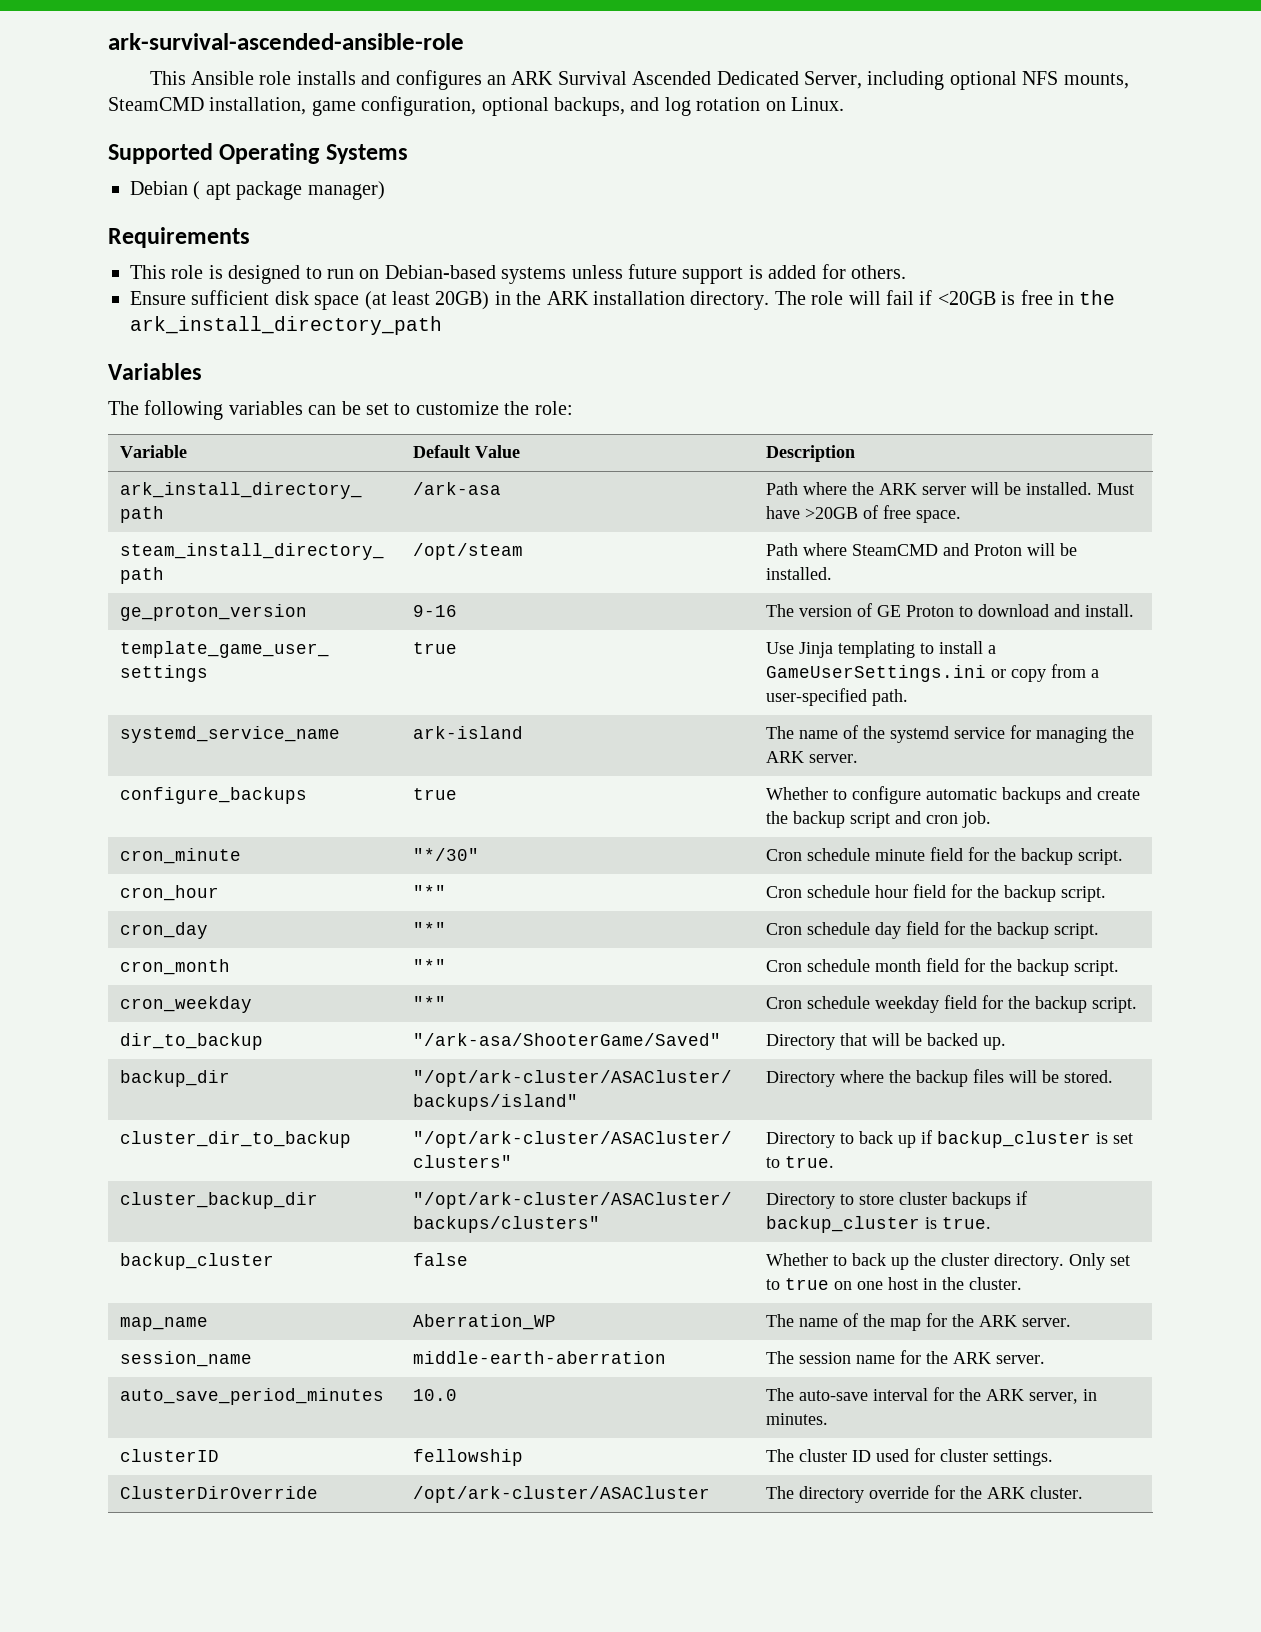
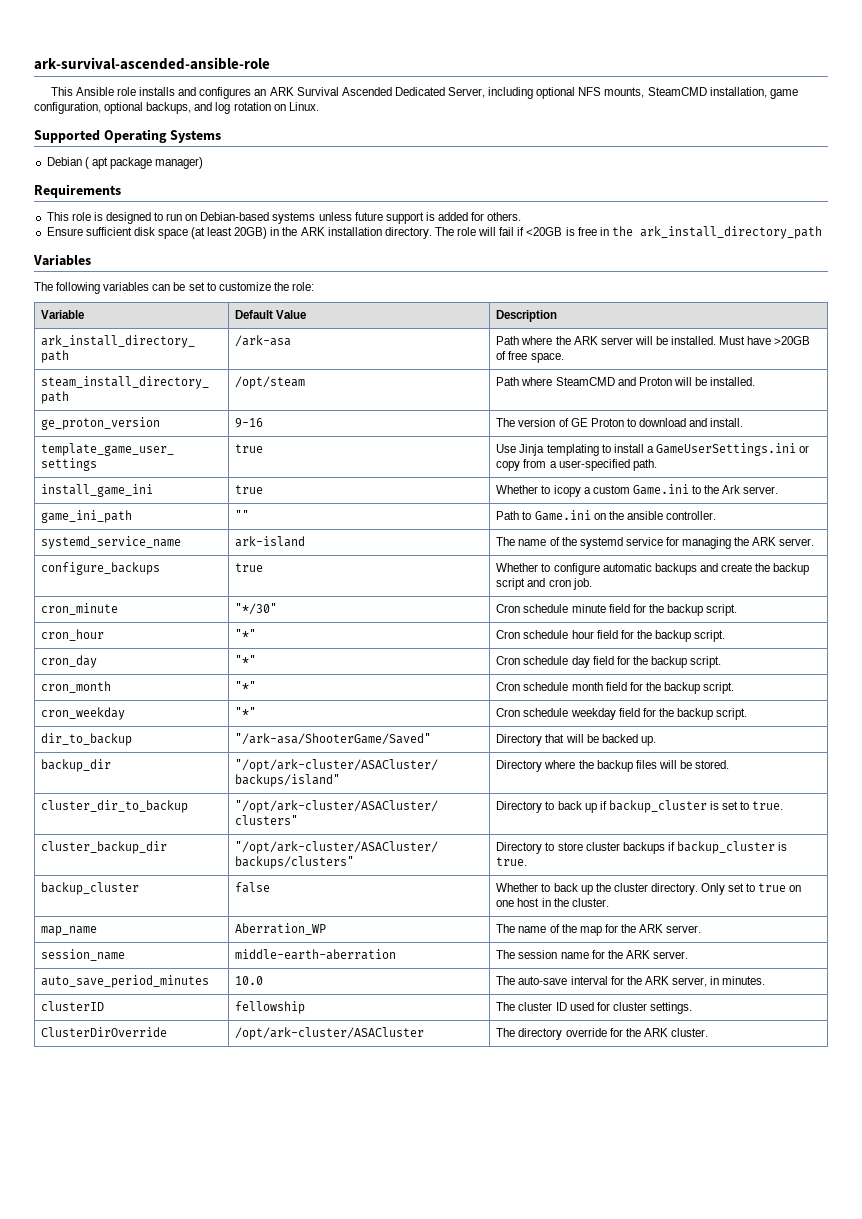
(908, 697) none -> [41,484,154,497] [235,485,264,494] [496,484,779,497] [41,510,133,523] [235,510,250,520] [496,510,716,521] // install_game_ini | true | Whether to icopy a custom Game.ini to the Ark server. // game_ini_path | "" | Path to Game.ini on the ansible controller.

